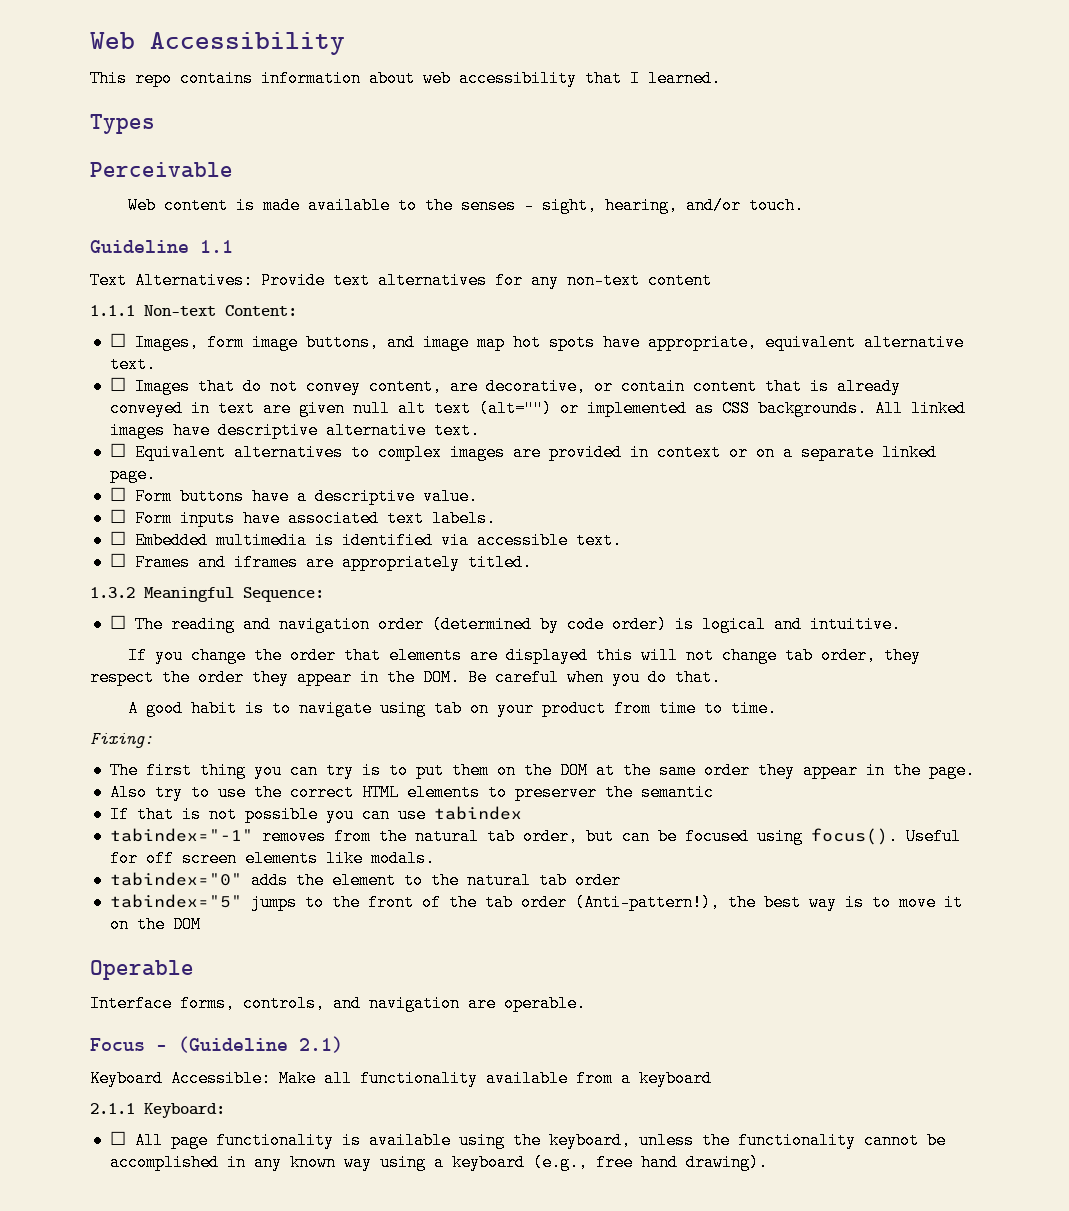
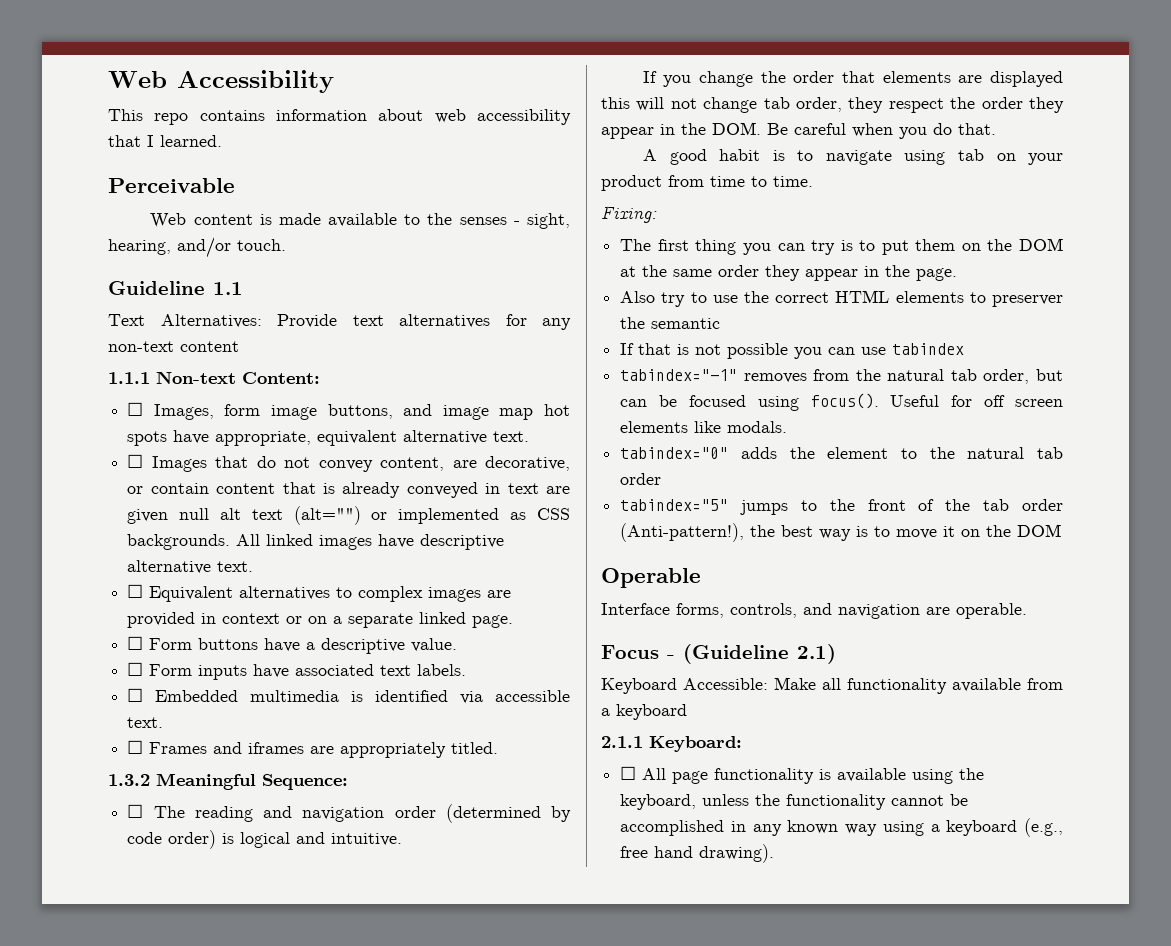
[90,114,155,134] // Types -> (222, 141) none

